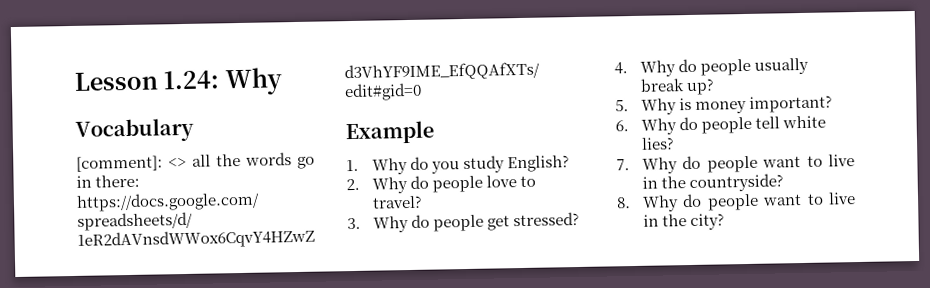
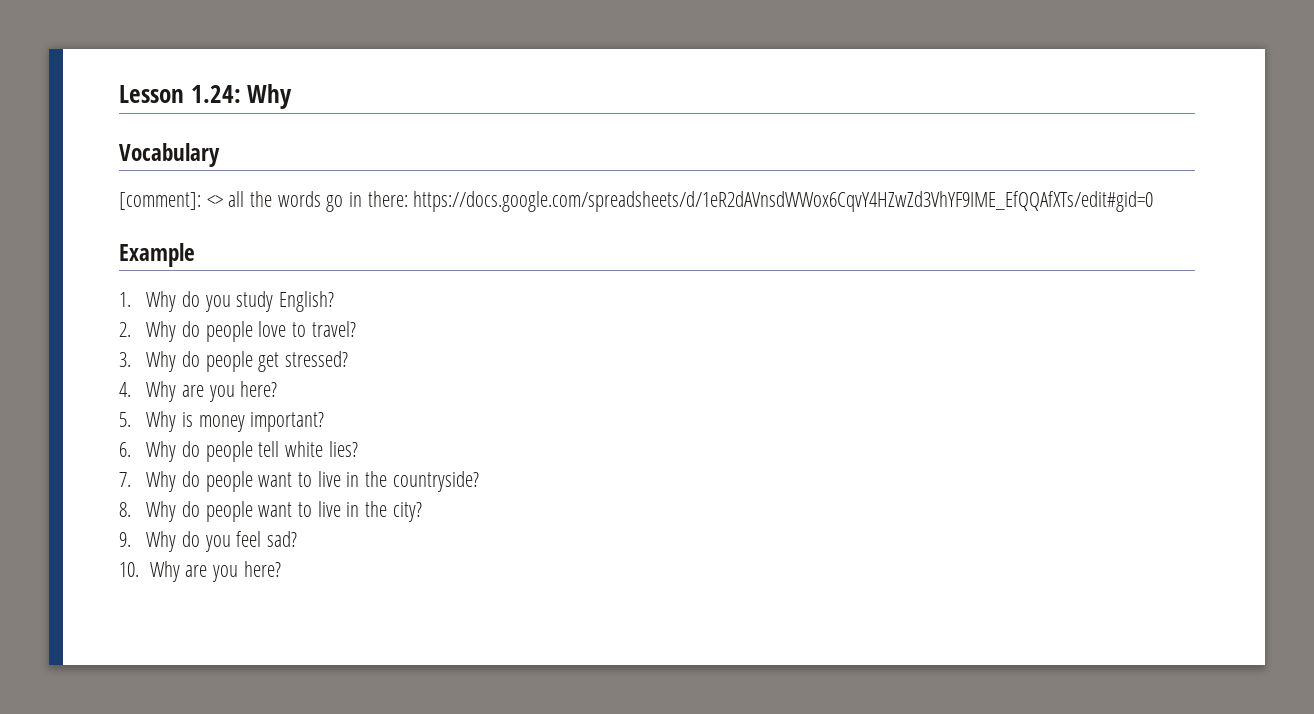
[677,57,809,76] [639,78,714,96] do people usually break up? -> [181,381,278,402] are you here?
(724, 222) none -> [119,531,297,552] [119,561,281,582] // 9. Why do you feel sad? // 10. Why are you here?

